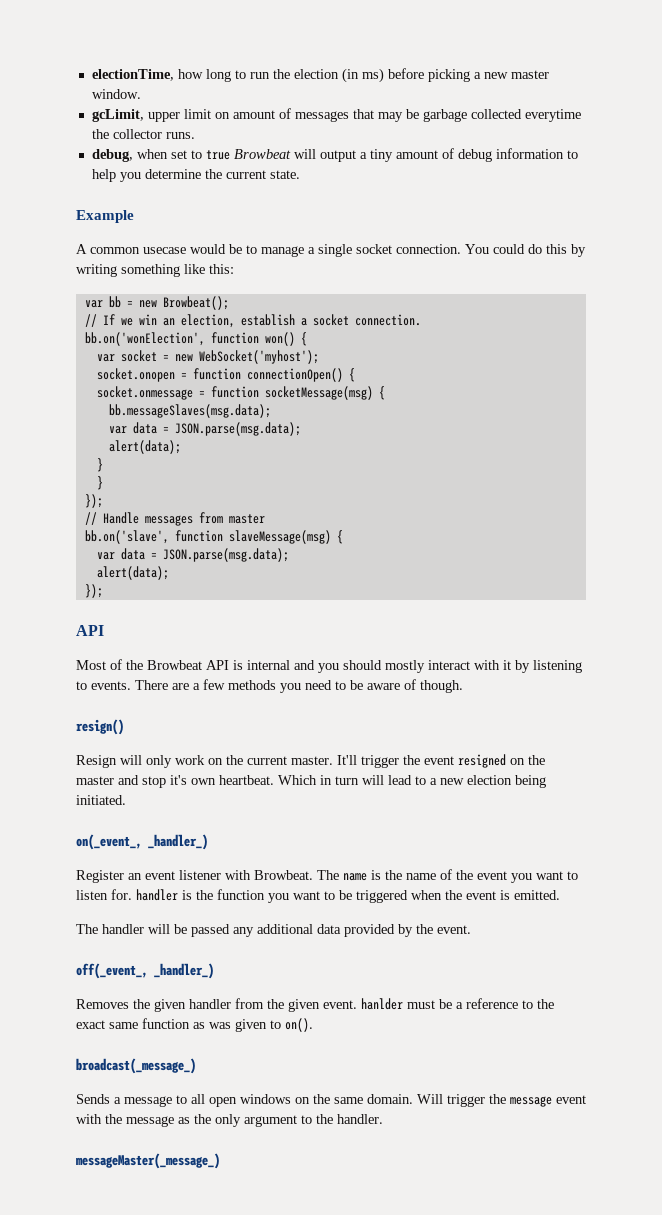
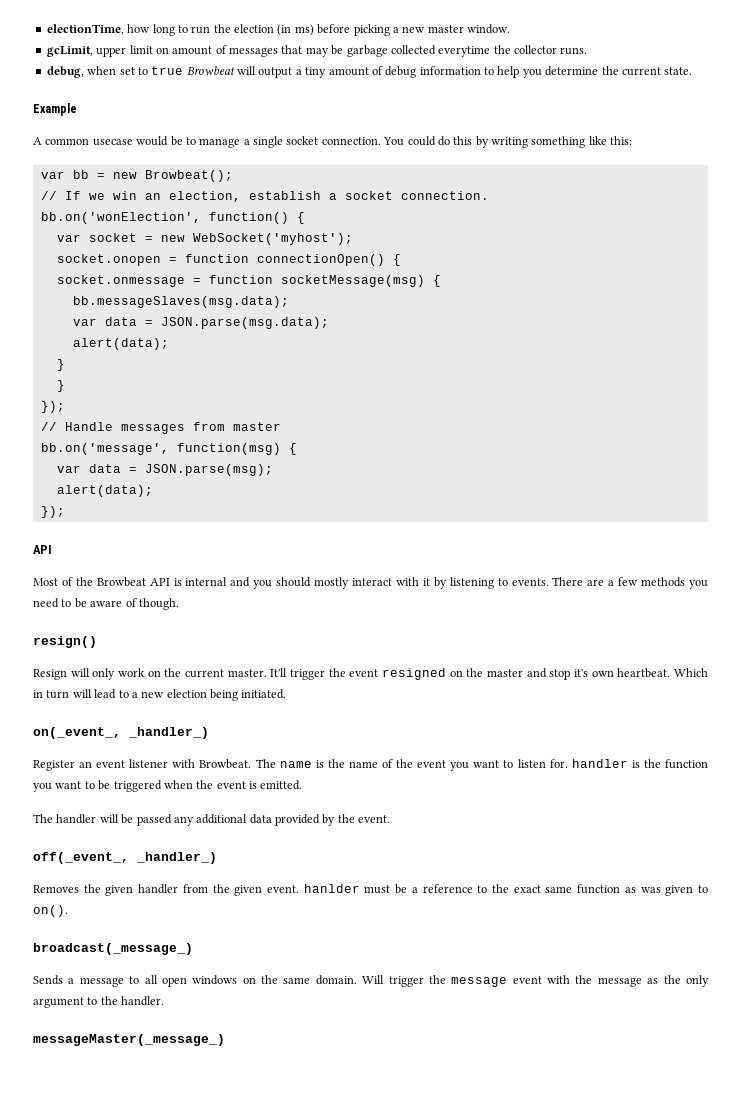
[210,332,295,346] function won() -> [208,212,289,224] function()
[84,530,331,544] bb.on('slave', function slaveMessage(msg) -> [40,443,281,455] bb.on('message', function(msg)
[162,548,289,562] JSON.parse(msg.data); -> [144,464,273,476] JSON.parse(msg);

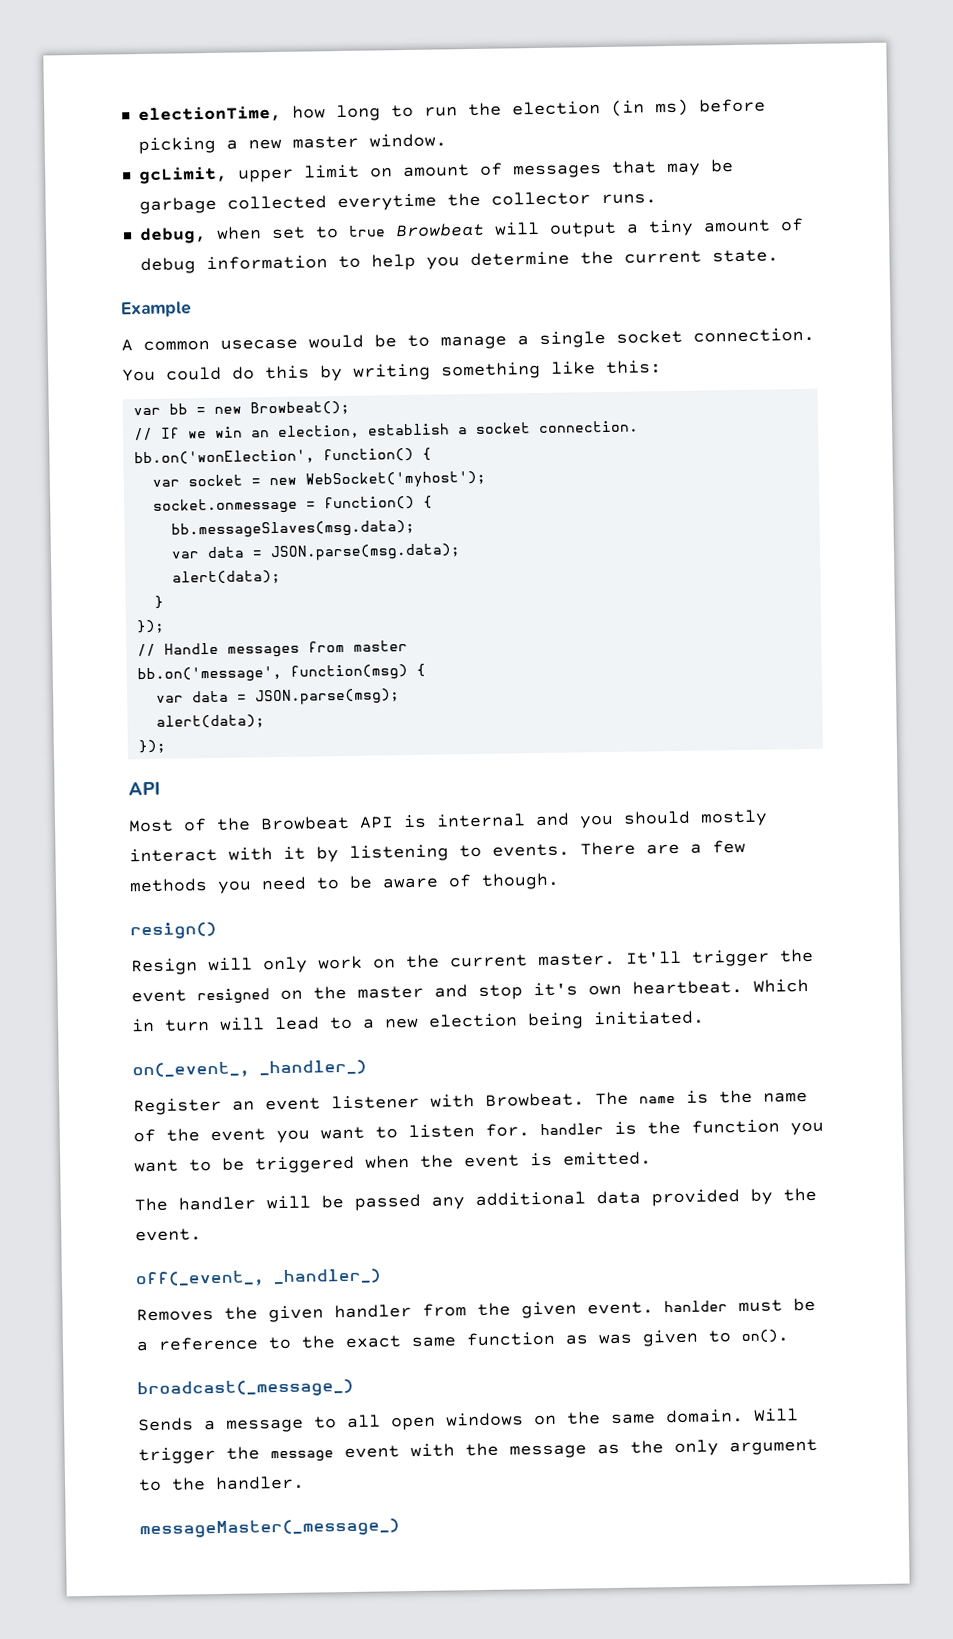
[56,254,401,266] // socket.onopen = function connectionOpen() { -> (486, 479) none
[208,275,425,287] function socketMessage(msg) -> [323,495,415,511] function()
[56,380,65,392] // } -> (164, 602) none

